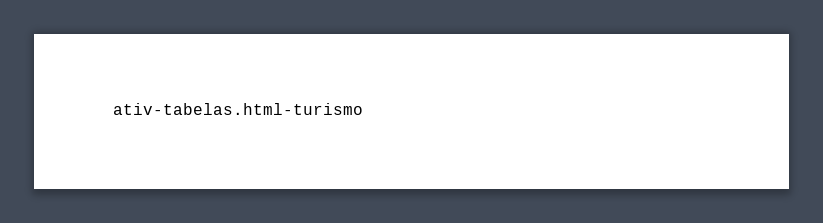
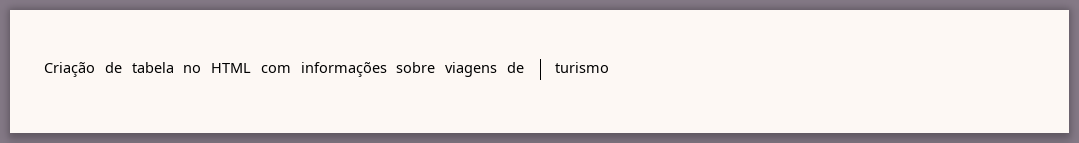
[113,103,363,115] ativ-tabelas.html-turismo -> [44,62,609,77] Criação de tabela no HTML com informações sobre viagens de turismo

